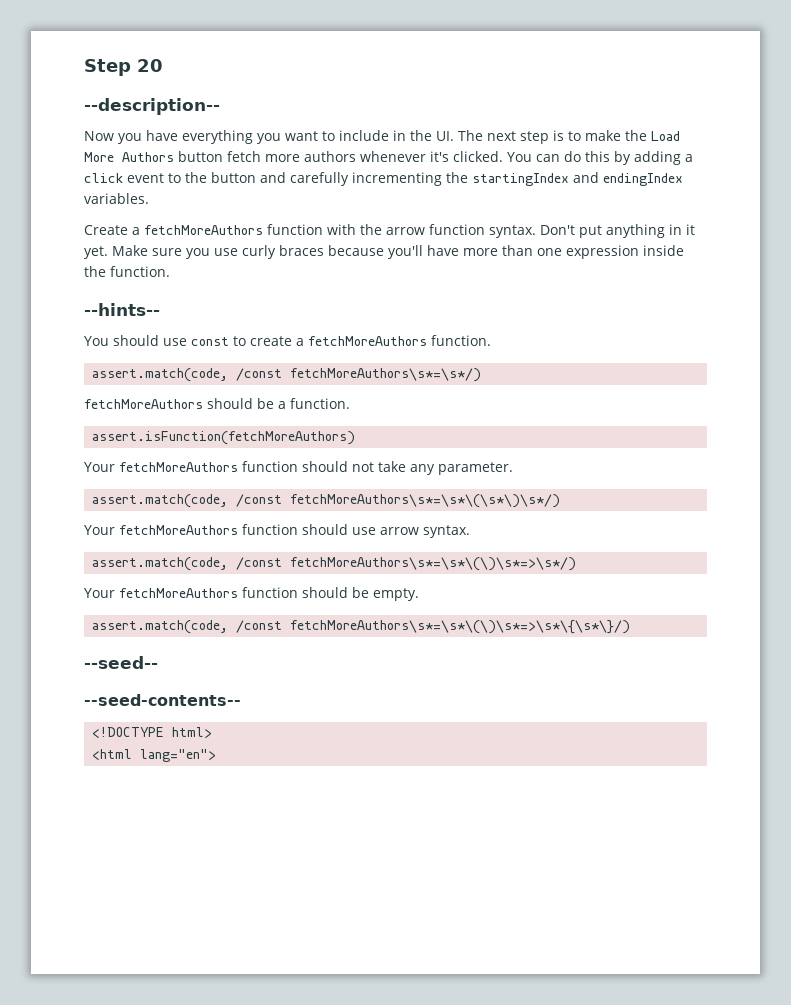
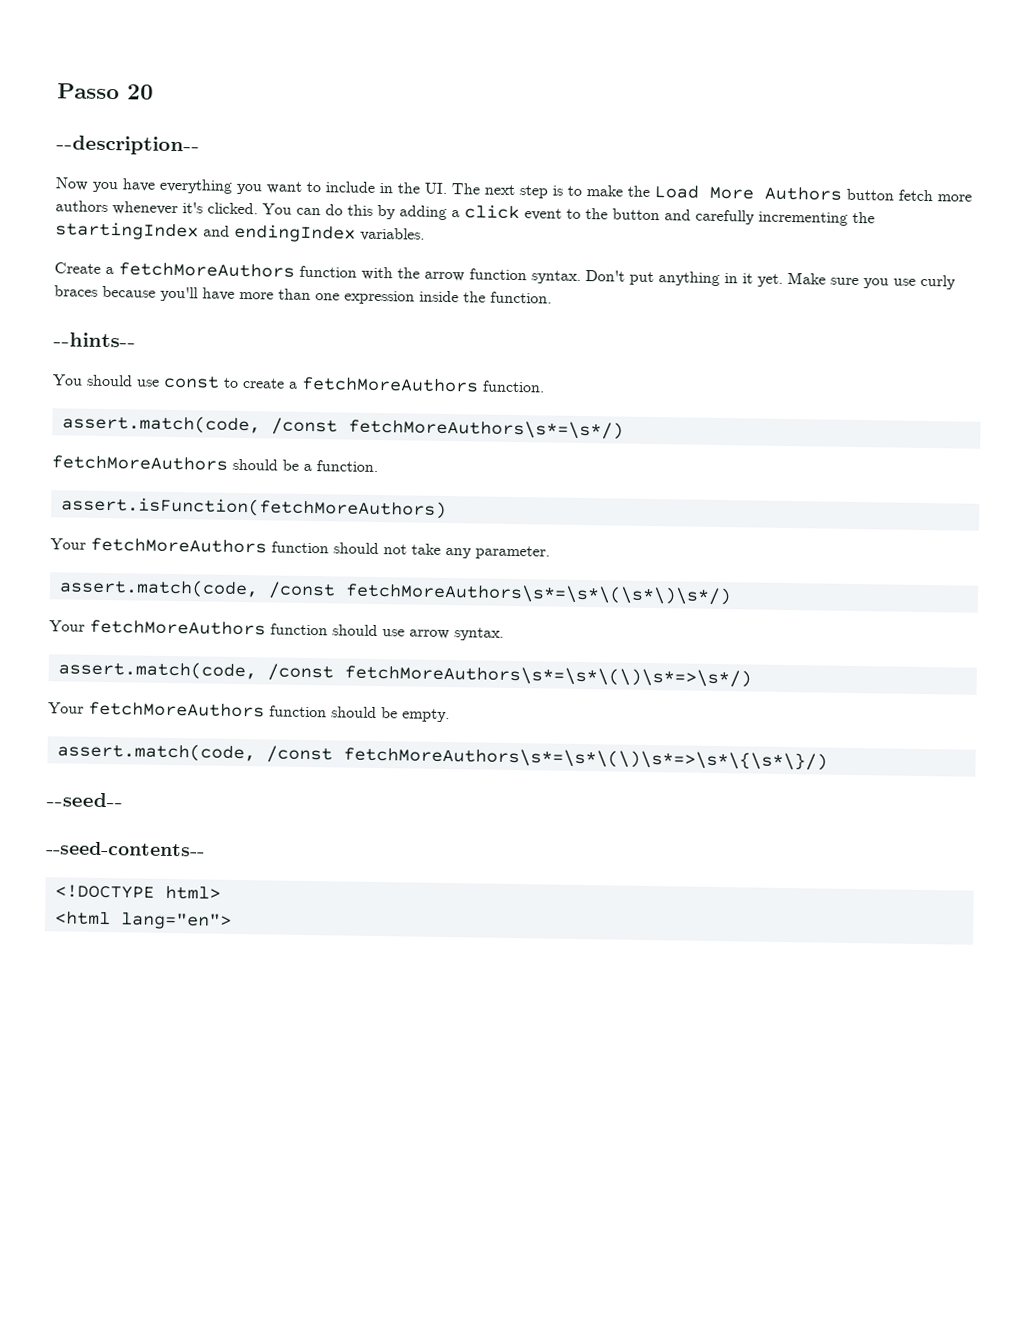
[84,59,131,76] Step -> [57,83,120,100] Passo

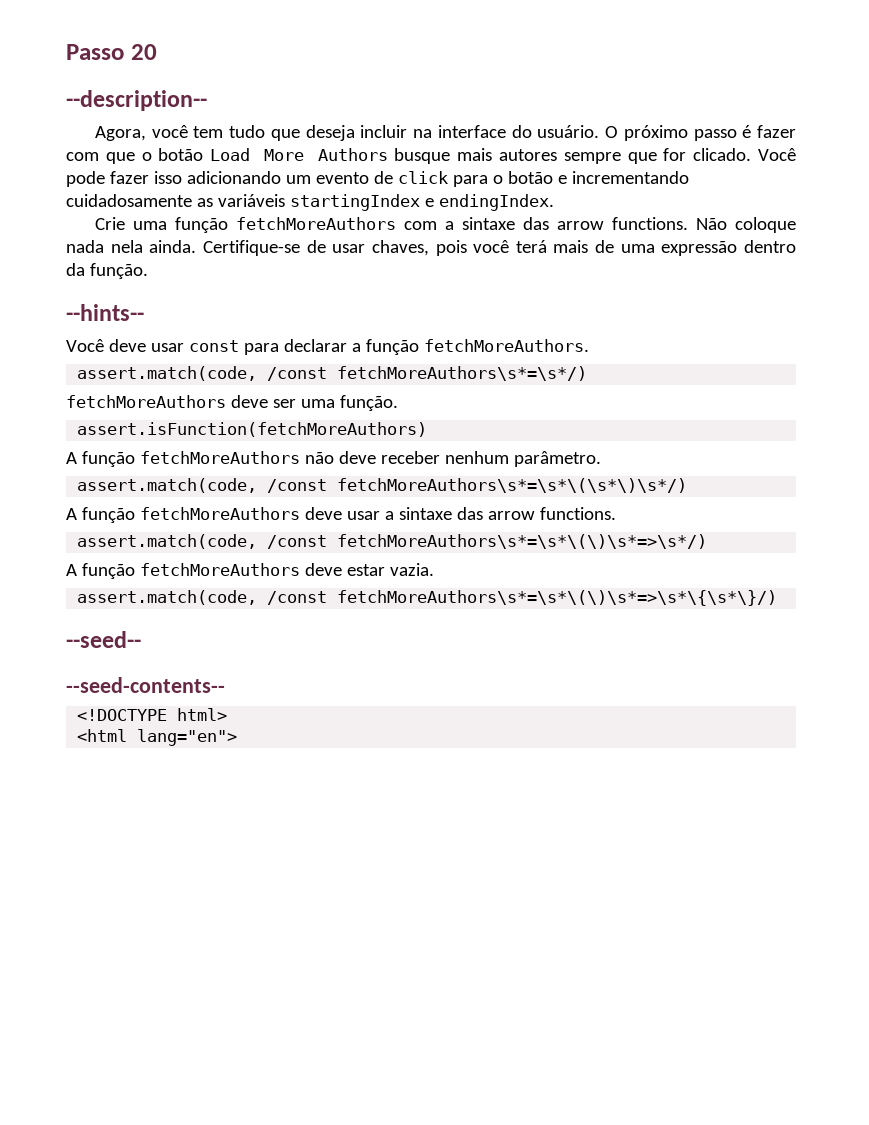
[55,177,972,202] [55,200,875,226] [55,221,425,243] [54,262,956,290] [54,285,552,305] [53,332,136,348] [52,374,545,393] [61,414,624,440] [51,455,378,472] [60,496,447,520] [50,537,550,560] [58,578,732,606] [49,619,504,641] [57,660,752,688] [48,701,450,723] Now you have everything you want to include in the UI. The next step is to make the Load More Authors button fetch more authors whenever it's clicked. You can do this by adding a click event to the button and carefully incrementing the startingIndex and endingIndex variables. // Create a fetchMoreAuthors function with the arrow function syntax. Don't put anything in it yet. Make sure you use curly braces because you'll have more than one expression inside the function. // --hints-- // You should use const to create a fetchMoreAuthors function. // assert.match(code, /const fetchMoreAuthors\s*=\s*/) // fetchMoreAuthors should be a function. // assert.isFunction(fetchMoreAuthors) // Your fetchMoreAuthors function should not take any parameter. // assert.match(code, /const fetchMoreAuthors\s*=\s*\(\s*\)\s*/) // Your fetchMoreAuthors function should use arrow syntax. // assert.match(code, /const fetchMoreAuthors\s*=\s*\(\)\s*=>\s*/) // Your fetchMoreAuthors function should be empty. -> [94,125,797,141] [66,148,796,164] [66,171,689,187] [66,194,554,211] [94,217,796,233] [66,240,796,256] [66,263,148,279] [66,304,144,321] [66,339,589,355] [77,366,588,381] [66,395,398,411] [77,422,428,437] [66,451,601,467] [77,478,688,493] [66,507,616,523] [77,534,708,549] [66,563,434,579] Agora, você tem tudo que deseja incluir na interface do usuário. O próximo passo é fazer com que o botão Load More Authors busque mais autores sempre que for clicado. Você pode fazer isso adicionando um evento de click para o botão e incrementando cuidadosamente as variáveis startingIndex e endingIndex. // Crie uma função fetchMoreAuthors com a sintaxe das arrow functions. Não coloque nada nela ainda. Certifique-se de usar chaves, pois você terá mais de uma expressão dentro da função. // --hints-- // Você deve usar const para declarar a função fetchMoreAuthors. // assert.match(code, /const fetchMoreAuthors\s*=\s*/) // fetchMoreAuthors deve ser uma função. // assert.isFunction(fetchMoreAuthors) // A função fetchMoreAuthors não deve receber nenhum parâmetro. // assert.match(code, /const fetchMoreAuthors\s*=\s*\(\s*\)\s*/) // A função fetchMoreAuthors deve usar a sintaxe das arrow functions. // assert.match(code, /const fetchMoreAuthors\s*=\s*\(\)\s*=>\s*/) // A função fetchMoreAuthors deve estar vazia.

